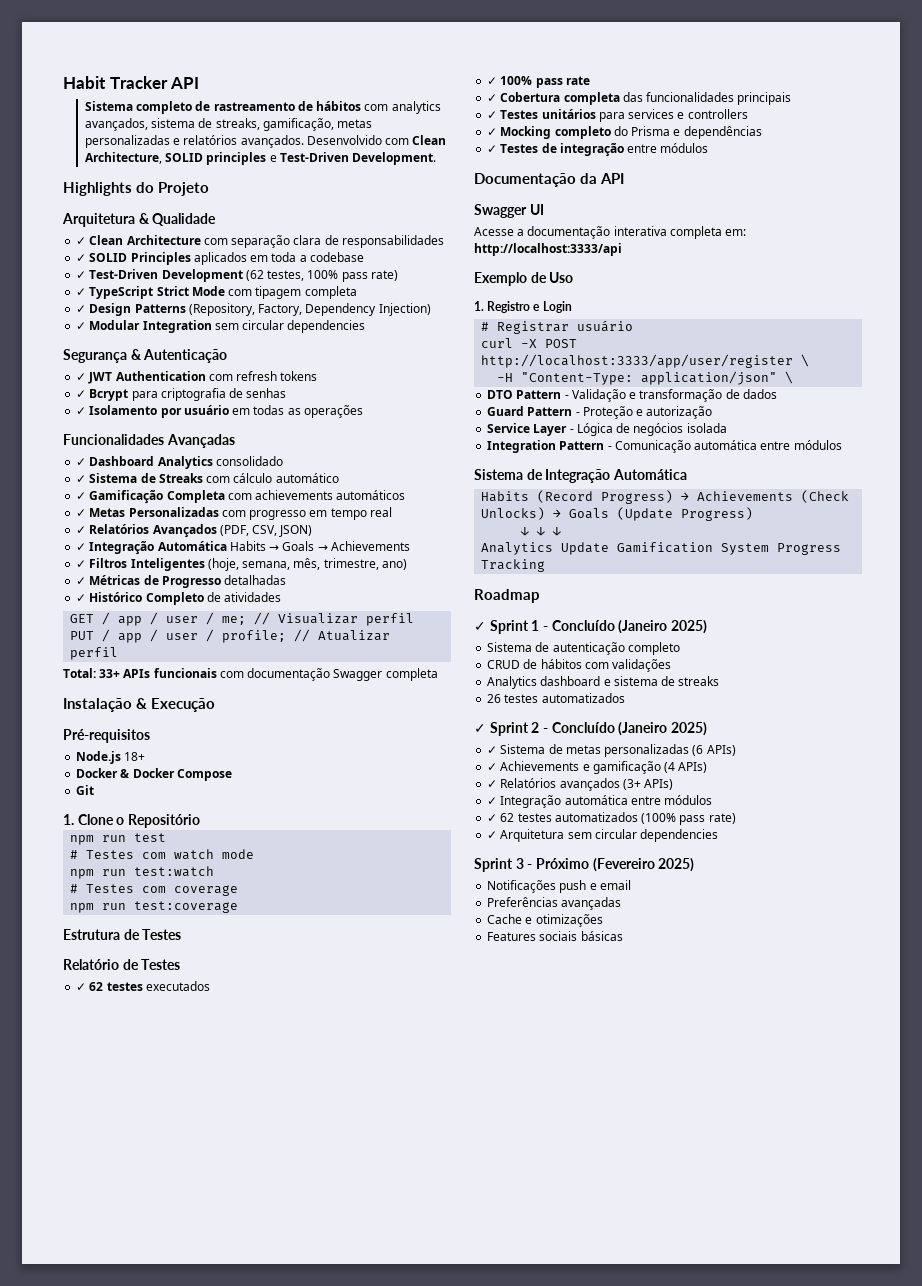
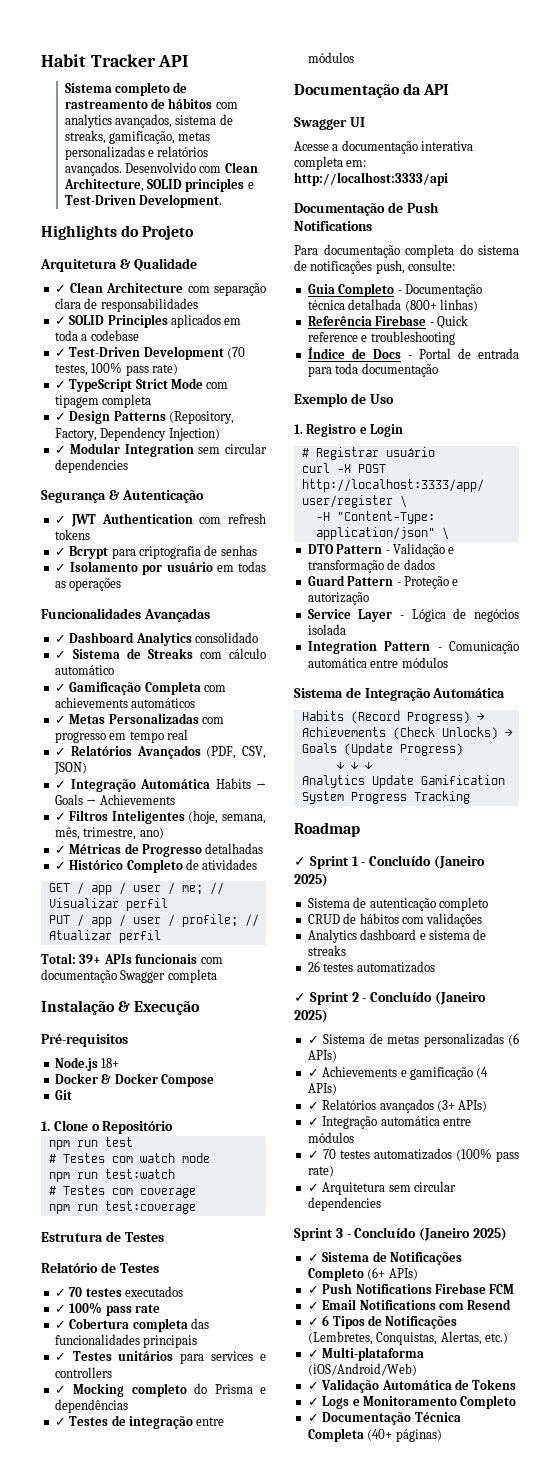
[245,270,264,281] (62 -> [226,347,245,359] (70
[99,669,121,678] 33+ -> [79,954,102,964] 39+
[89,982,104,991] 62 -> [69,1287,83,1297] 70
(622, 249) none -> [294,202,439,216] [294,221,372,231] [294,244,519,258] [294,260,456,274] [307,283,482,297] [307,299,478,312] [307,315,468,329] [307,331,455,345] [307,347,519,359] [307,363,438,377] // Documentação de Push Notifications // Para documentação completa do sistema de notificações push, consulte: // Guia Completo - Documentação técnica detalhada (800+ linhas) // Referência Firebase - Quick reference e troubleshooting // Índice de Docs - Portal de entrada para toda documentação
[500,813,515,822] 62 -> [322,1149,336,1159] 70
[535,858,695,872] [487,880,631,893] [487,897,622,910] [487,914,603,927] [487,931,623,941] Próximo (Fevereiro 2025) // Notificações push e email // Preferências avançadas // Cache e otimizações // Features sociais básicas -> [354,1227,507,1241] [307,1251,462,1265] [307,1267,418,1281] [307,1283,515,1294] [307,1299,512,1310] [307,1315,458,1329] [307,1331,508,1345] [307,1347,425,1361] [307,1363,417,1376] [307,1379,517,1393] [307,1395,517,1409] [307,1412,461,1425] [307,1428,442,1442] Concluído (Janeiro 2025) // ✓ Sistema de Notificações Completo (6+ APIs) // ✓ Push Notifications Firebase FCM // ✓ Email Notifications com Resend // ✓ 6 Tipos de Notificações (Lembretes, Conquistas, Alertas, etc.) // ✓ Multi-plataforma (iOS/Android/Web) // ✓ Validação Automática de Tokens // ✓ Logs e Monitoramento Completo // ✓ Documentação Técnica Completa (40+ páginas)

